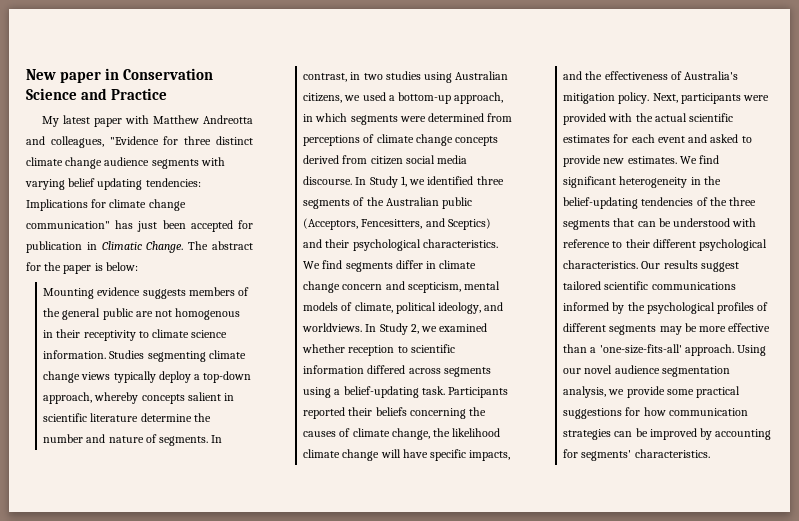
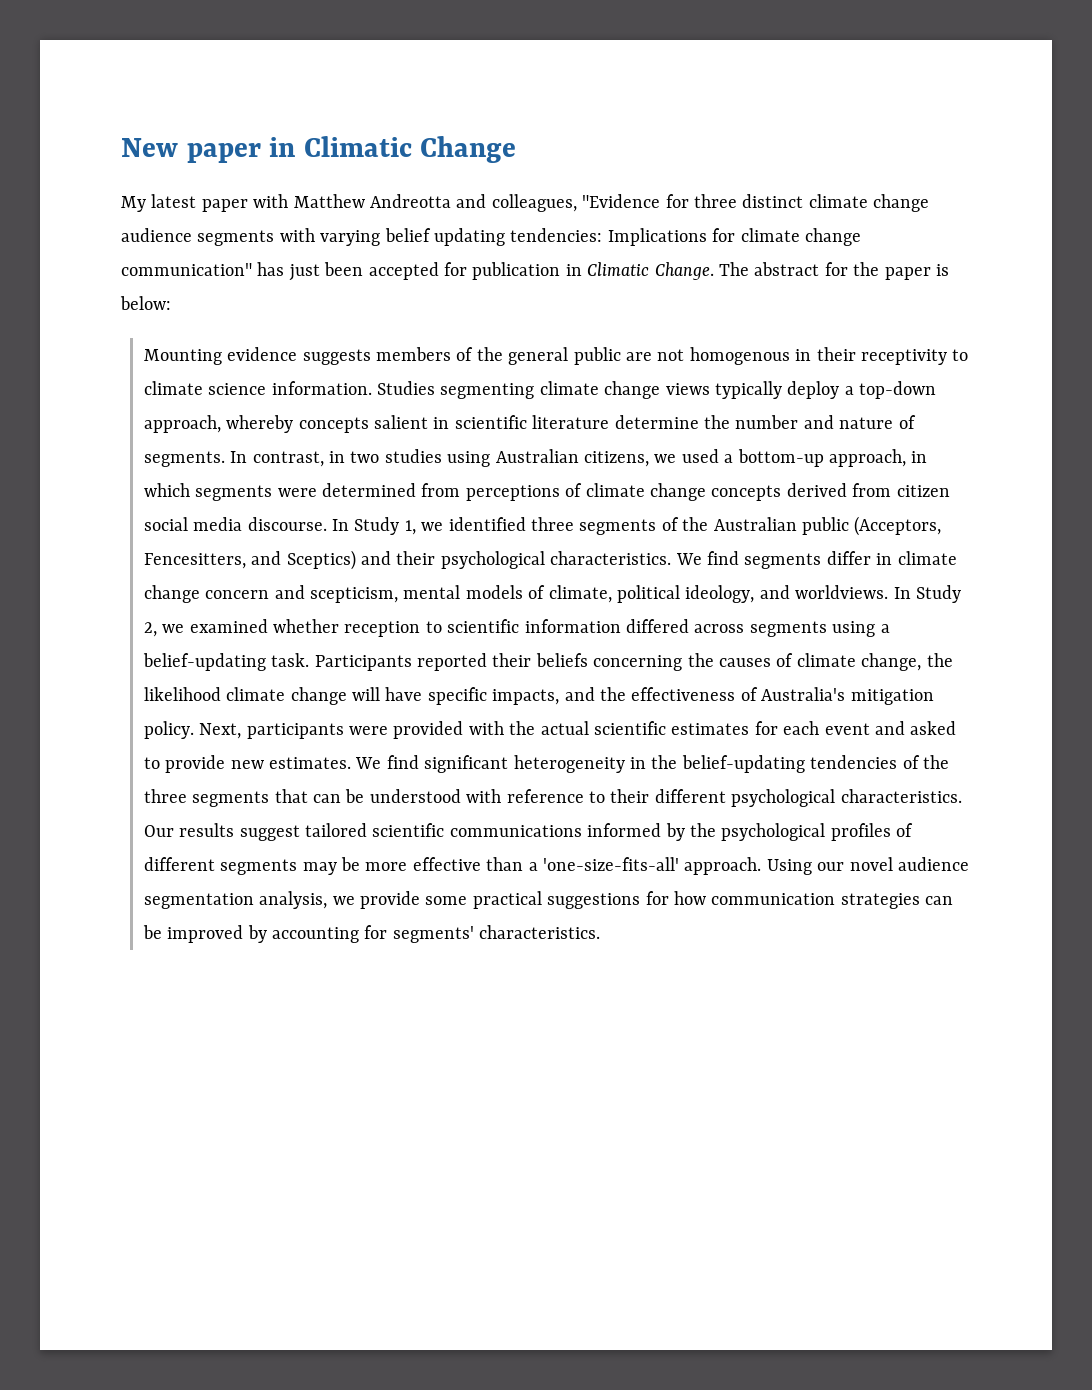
[122,68,213,80] [26,88,167,100] Conservation Science and Practice -> [303,136,517,163] Climatic Change

